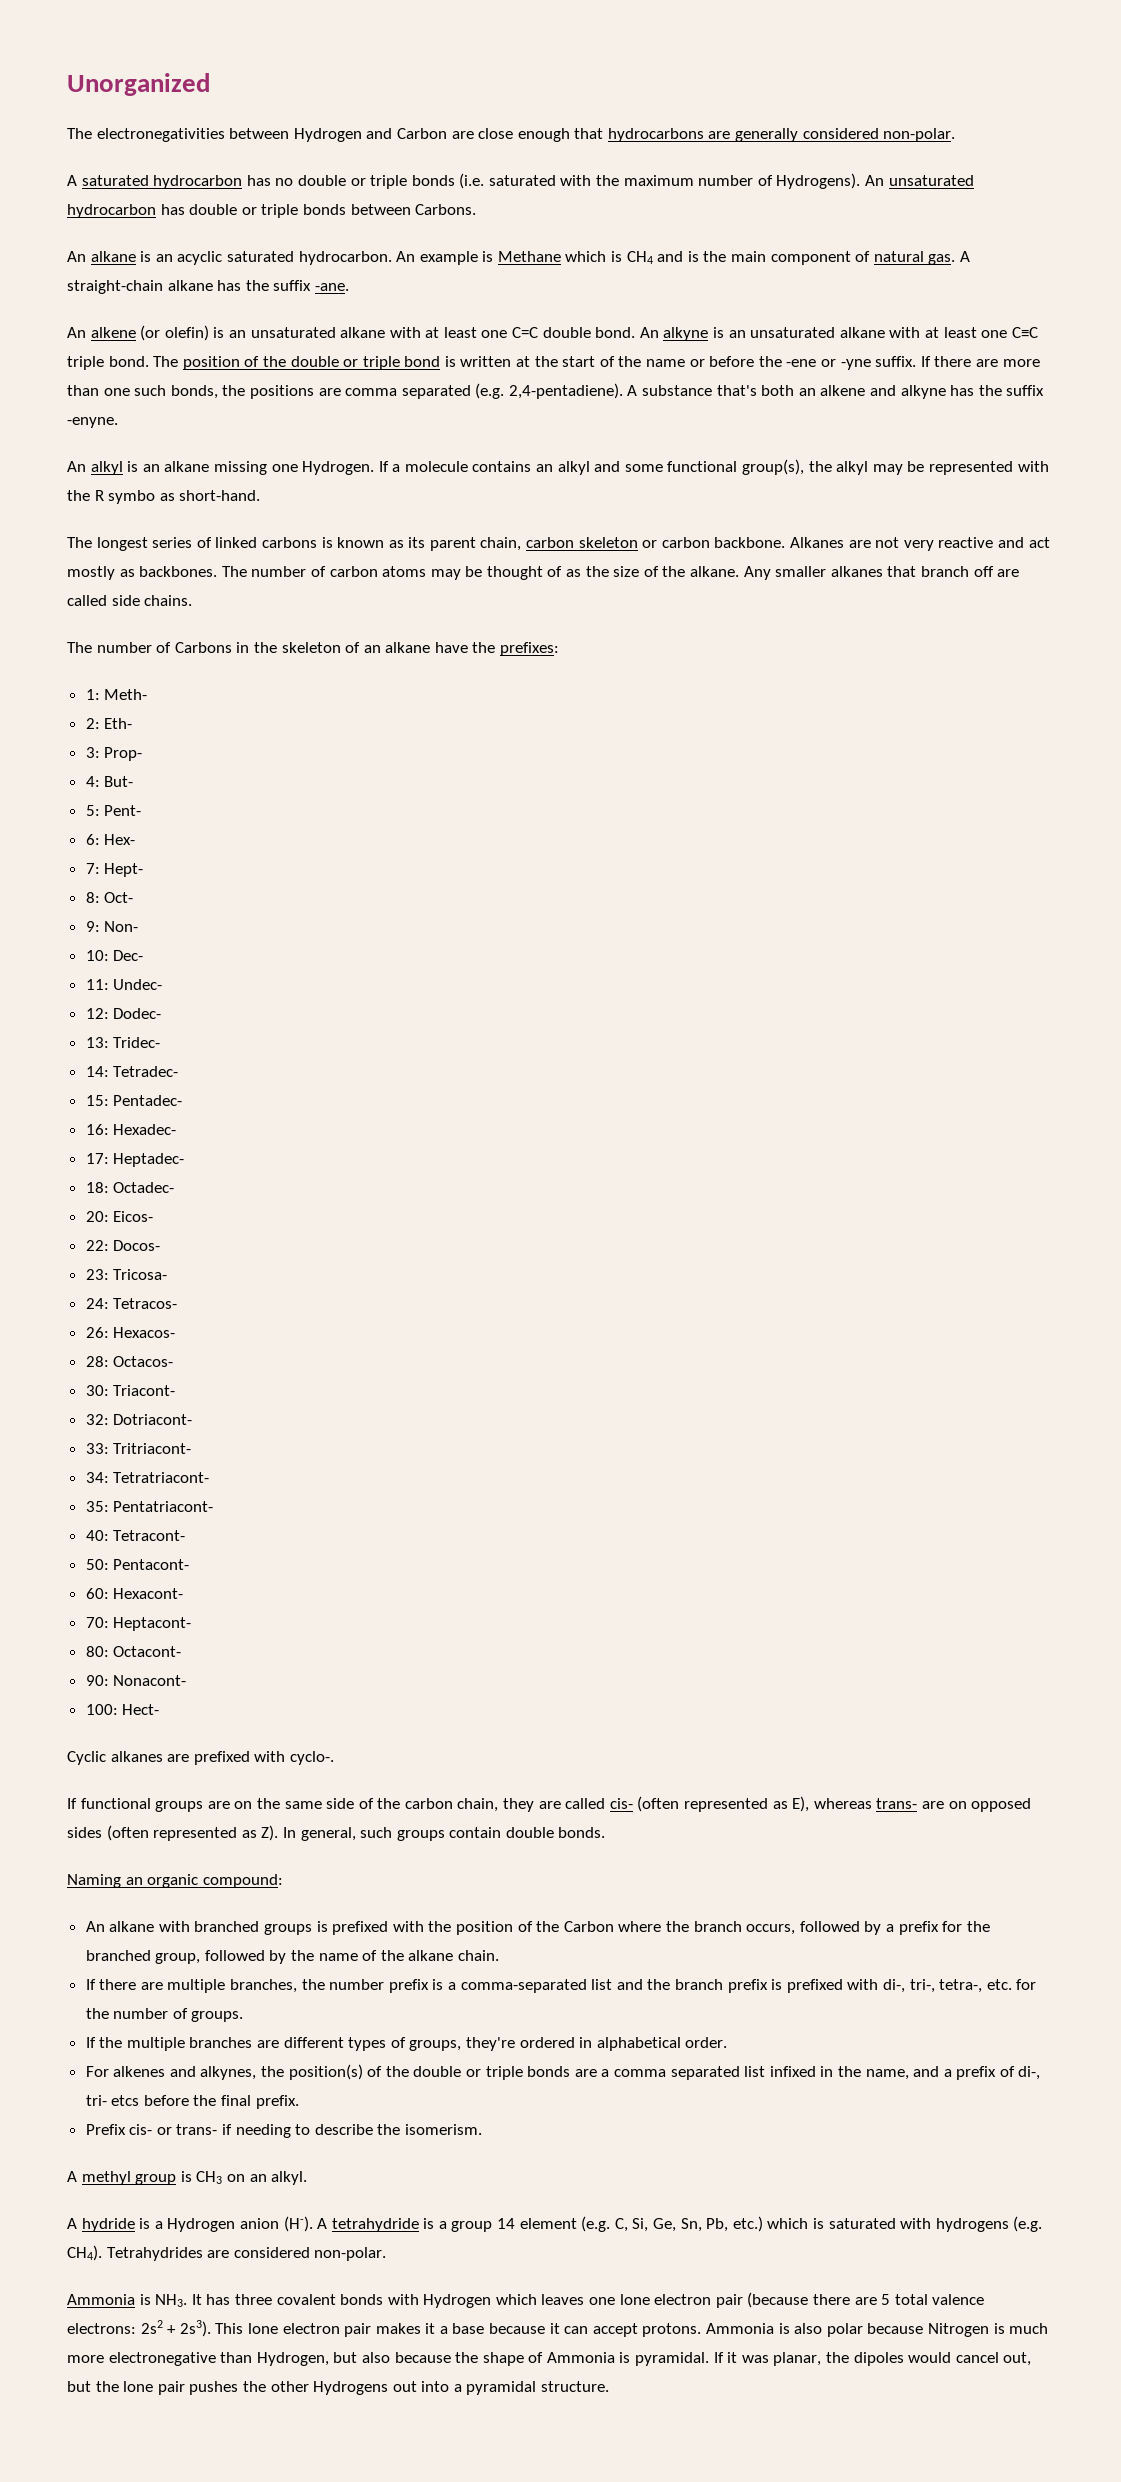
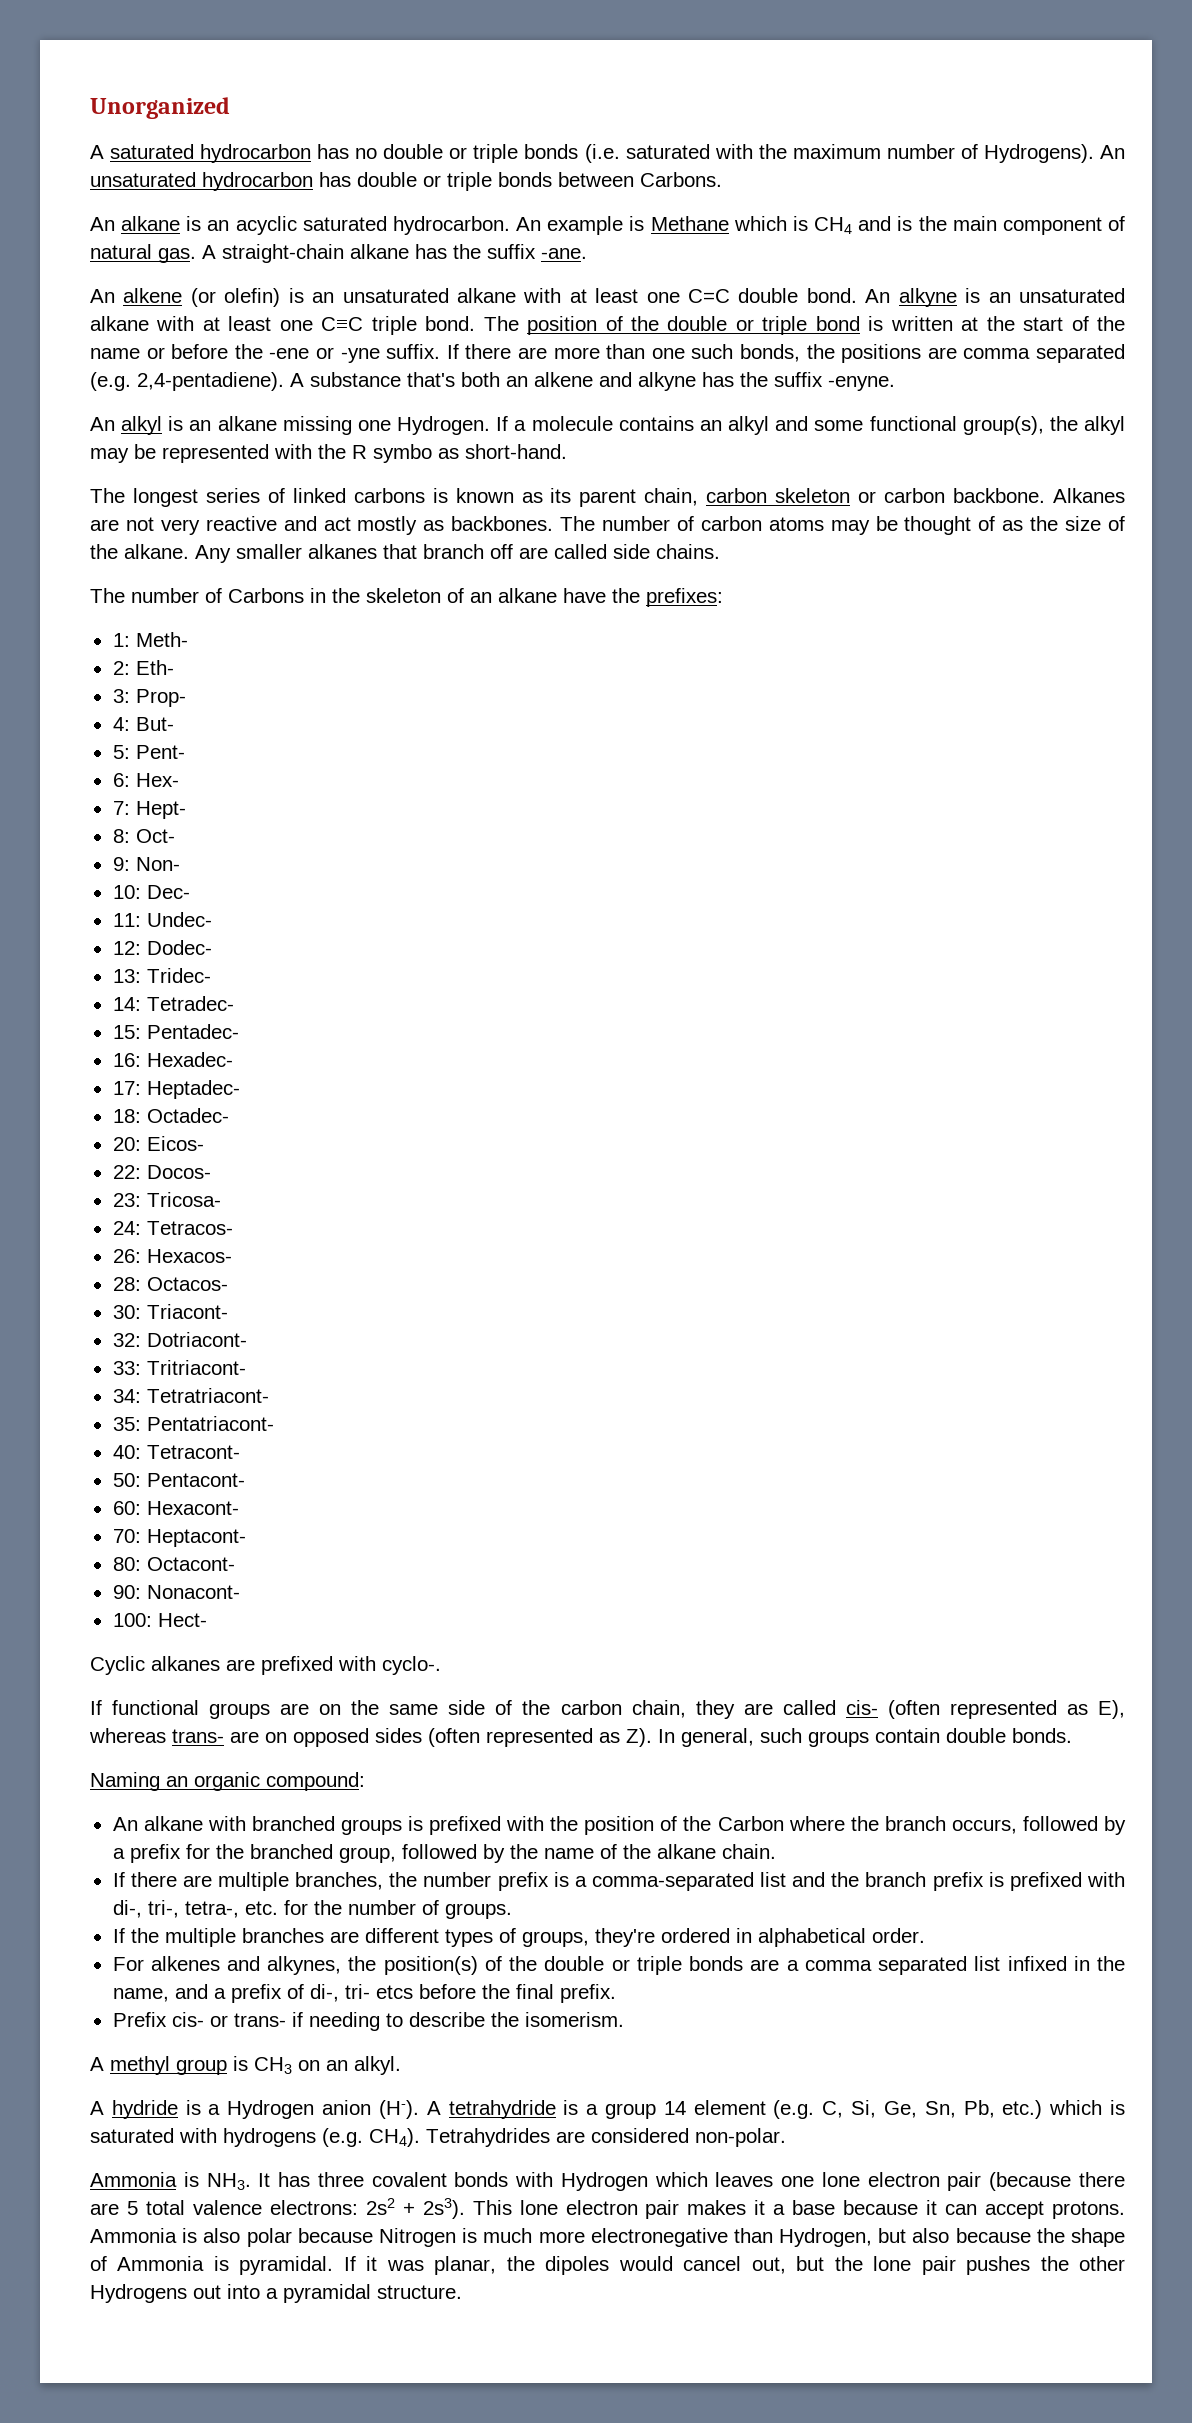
[67,128,956,142] // The electronegativities between Hydrogen and Carbon are close enough that hydrocarbons are generally considered non-polar. -> (230, 108) none

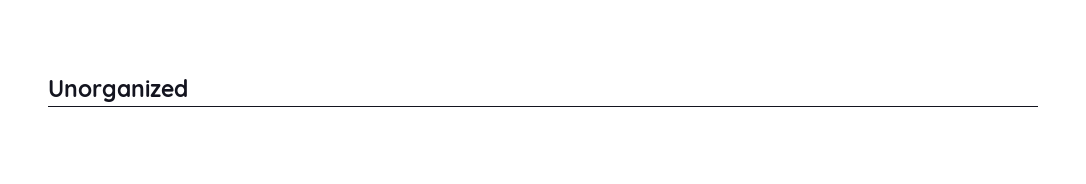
[90,144,1125,163] [90,172,722,191] [90,216,1125,235] [90,244,587,263] [90,288,1126,307] [90,316,1126,335] [90,344,1126,363] [90,372,895,391] [90,416,1125,435] [90,444,567,463] [90,488,1126,507] [90,516,1126,535] [90,544,720,563] [90,588,723,607] [112,632,188,647] [112,660,174,675] [112,689,186,707] [112,717,174,731] [112,745,185,759] [112,773,179,787] [112,801,186,819] [112,829,175,843] [112,857,180,871] [112,885,190,899] [112,912,212,927] [112,940,212,955] [112,968,211,983] [112,996,234,1011] [112,1024,239,1039] [112,1052,233,1067] [112,1080,240,1099] [112,1108,229,1123] [112,1136,204,1151] [112,1165,211,1179] [112,1192,221,1207] [112,1221,233,1235] [112,1249,232,1263] [112,1277,228,1291] [112,1304,228,1319] [112,1332,247,1347] [112,1360,246,1375] [112,1388,269,1403] [112,1416,274,1431] [112,1445,240,1459] [112,1473,245,1487] [112,1501,239,1515] [112,1529,246,1547] [112,1557,235,1571] [112,1585,240,1599] [112,1613,207,1627] [90,1656,441,1675] [90,1700,1125,1719] [89,1728,1072,1747] [90,1772,365,1791] [112,1816,1126,1835] [112,1844,776,1863] [112,1872,1125,1891] [112,1900,512,1919] [112,1928,925,1947] [112,1956,1125,1975] [112,1984,616,2003] [112,2012,624,2031] [90,2056,401,2075] [90,2100,1126,2119] [90,2128,786,2147] [90,2172,1125,2191] [90,2198,1126,2219] [90,2228,1125,2247] [90,2256,1126,2275] [90,2284,462,2303] // A saturated hydrocarbon has no double or triple bonds (i.e. saturated with the maximum number of Hydrogens). An unsaturated hydrocarbon has double or triple bonds between Carbons. // An alkane is an acyclic saturated hydrocarbon. An example is Methane which is CH4 and is the main component of natural gas. A straight-chain alkane has the suffix -ane. // An alkene (or olefin) is an unsaturated alkane with at least one C=C double bond. An alkyne is an unsaturated alkane with at least one C≡C triple bond. The position of the double or triple bond is written at the start of the name or before the -ene or -yne suffix. If there are more than one such bonds, the positions are comma separated (e.g. 2,4-pentadiene). A substance that's both an alkene and alkyne has the suffix -enyne. // An alkyl is an alkane missing one Hydrogen. If a molecule contains an alkyl and some functional group(s), the alkyl may be represented with the R symbo as short-hand. // The longest series of linked carbons is known as its parent chain, carbon skeleton or carbon backbone. Alkanes are not very reactive and act mostly as backbones. The number of carbon atoms may be thought of as the size of the alkane. Any smaller alkanes that branch off are called side chains. // The number of Carbons in the skeleton of an alkane have the prefixes: // 1: Meth- // 2: Eth- // 3: Prop- // 4: But- // 5: Pent- // 6: Hex- // 7: Hept- // 8: Oct- // 9: Non- // 10: Dec- // 11: Undec- // 12: Dodec- // 13: Tridec- // 14: Tetradec- // 15: Pentadec- // 16: Hexadec- // 17: Heptadec- // 18: Octadec- // 20: Eicos- // 22: Docos- // 23: Tricosa- // 24: Tetracos- // 26: Hexacos- // 28: Octacos- // 30: Triacont- // 32: Dotriacont- // 33: Tritriacont- // 34: Tetratriacont- // 35: Pentatriacont- // 40: Tetracont- // 50: Pentacont- // 60: Hexacont- // 70: Heptacont- // 80: Octacont- // 90: Nonacont- // 100: Hect- // Cyclic alkanes are prefixed with cyclo-. // If functional groups are on the same side of the carbon chain, they are called cis- (often represented as E), whereas trans- are on opposed sides (often represented as Z). In general, such groups contain double bonds. // Naming an organic compound: // An alkane with branched groups is prefixed with the position of the Carbon where the branch occurs, followed by a prefix for the branched group, followed by the name of the alkane chain. // If there are multiple branches, the number prefix is a comma-separated list and the branch prefix is prefixed with di-, tri-, tetra-, etc. for the number of groups. // If the multiple branches are different types of groups, they're ordered in alphabetical order. // For alkenes and alkynes, the position(s) of the double or triple bonds are a comma separated list infixed in the name, and a prefix of di-, tri- etcs before the final prefix. // Prefix cis- or trans- if needing to describe the isomerism. // A methyl group is CH3 on an alkyl. // A hydride is a Hydrogen anion (H-). A tetrahydride is a group 14 element (e.g. C, Si, Ge, Sn, Pb, etc.) which is saturated with hydrogens (e.g. CH4). Tetrahydrides are considered non-polar. // Ammonia is NH3. It has three covalent bonds with Hydrogen which leaves one lone electron pair (because there are 5 total valence electrons: 2s2 + 2s3). This lone electron pair makes it a base because it can accept protons. Ammonia is also polar because Nitrogen is much more electronegative than Hydrogen, but also because the shape of Ammonia is pyramidal. If it was planar, the dipoles would cancel out, but the lone pair pushes the other Hydrogens out into a pyramidal structure. -> (188, 90) none

